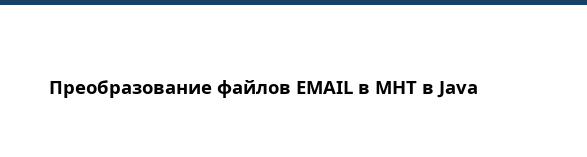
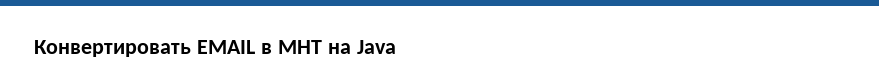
[49,80,291,98] Преобразование файлов -> [34,40,191,57] Конвертировать
[422,84,434,94] в -> [327,43,351,54] на

